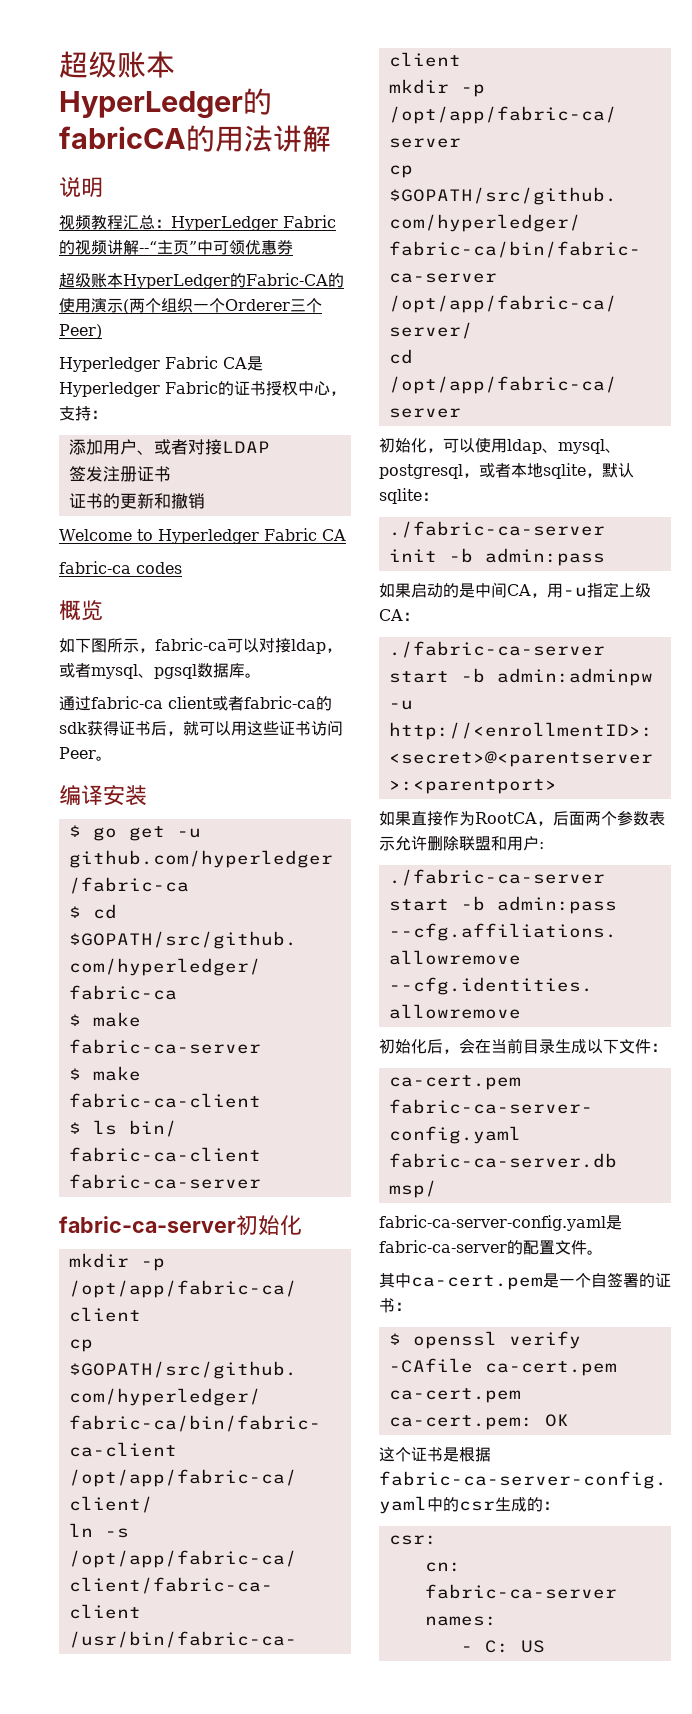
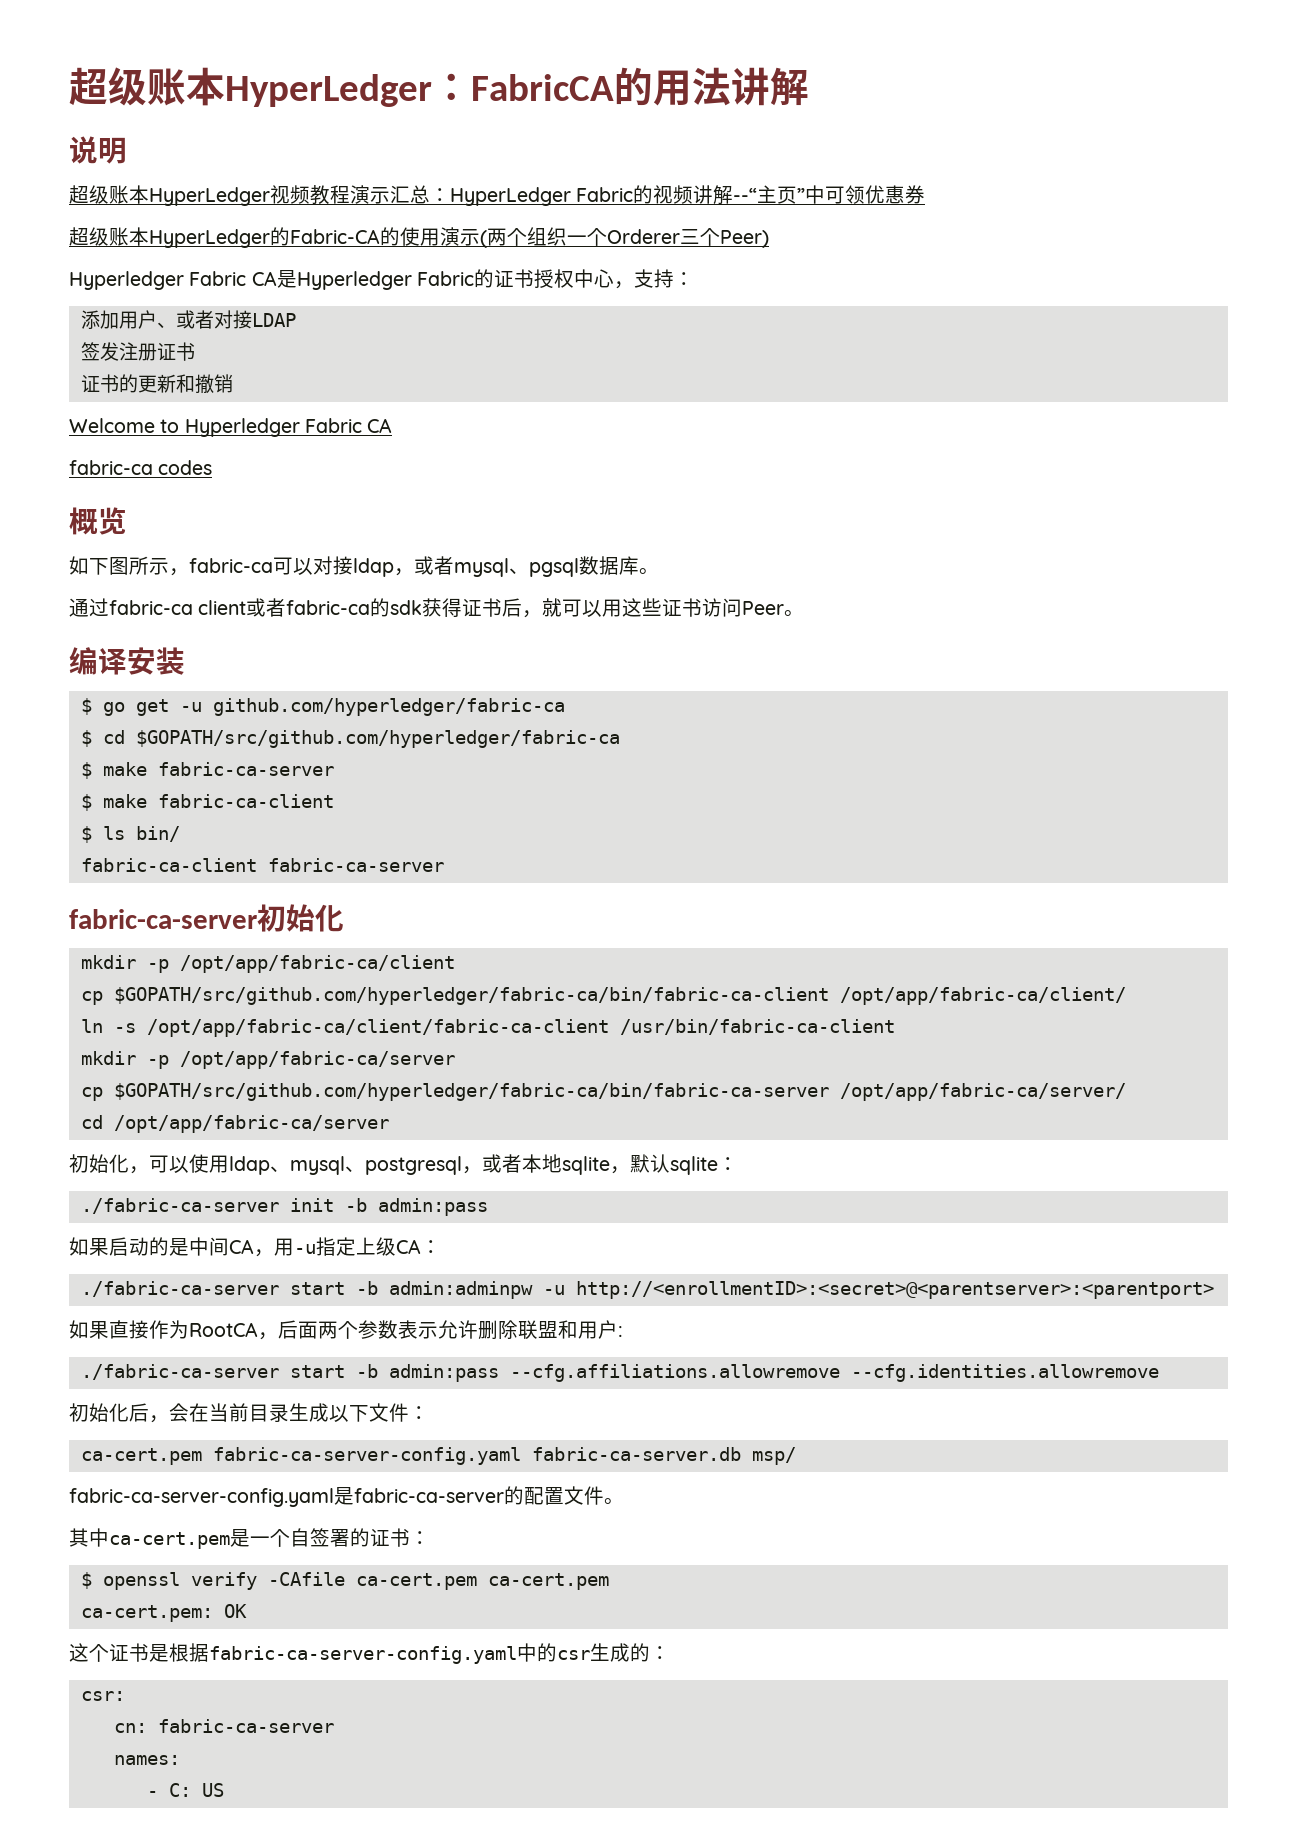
[59,51,175,78] [59,88,272,119] [59,126,186,149] 超级账本HyperLedger的fabricCA -> [69,67,614,107] 超级账本HyperLedger：FabricCA
(103, 187) none -> [69,185,270,206] 超级账本HyperLedger
(123, 222) none -> [350,185,390,204] 演示

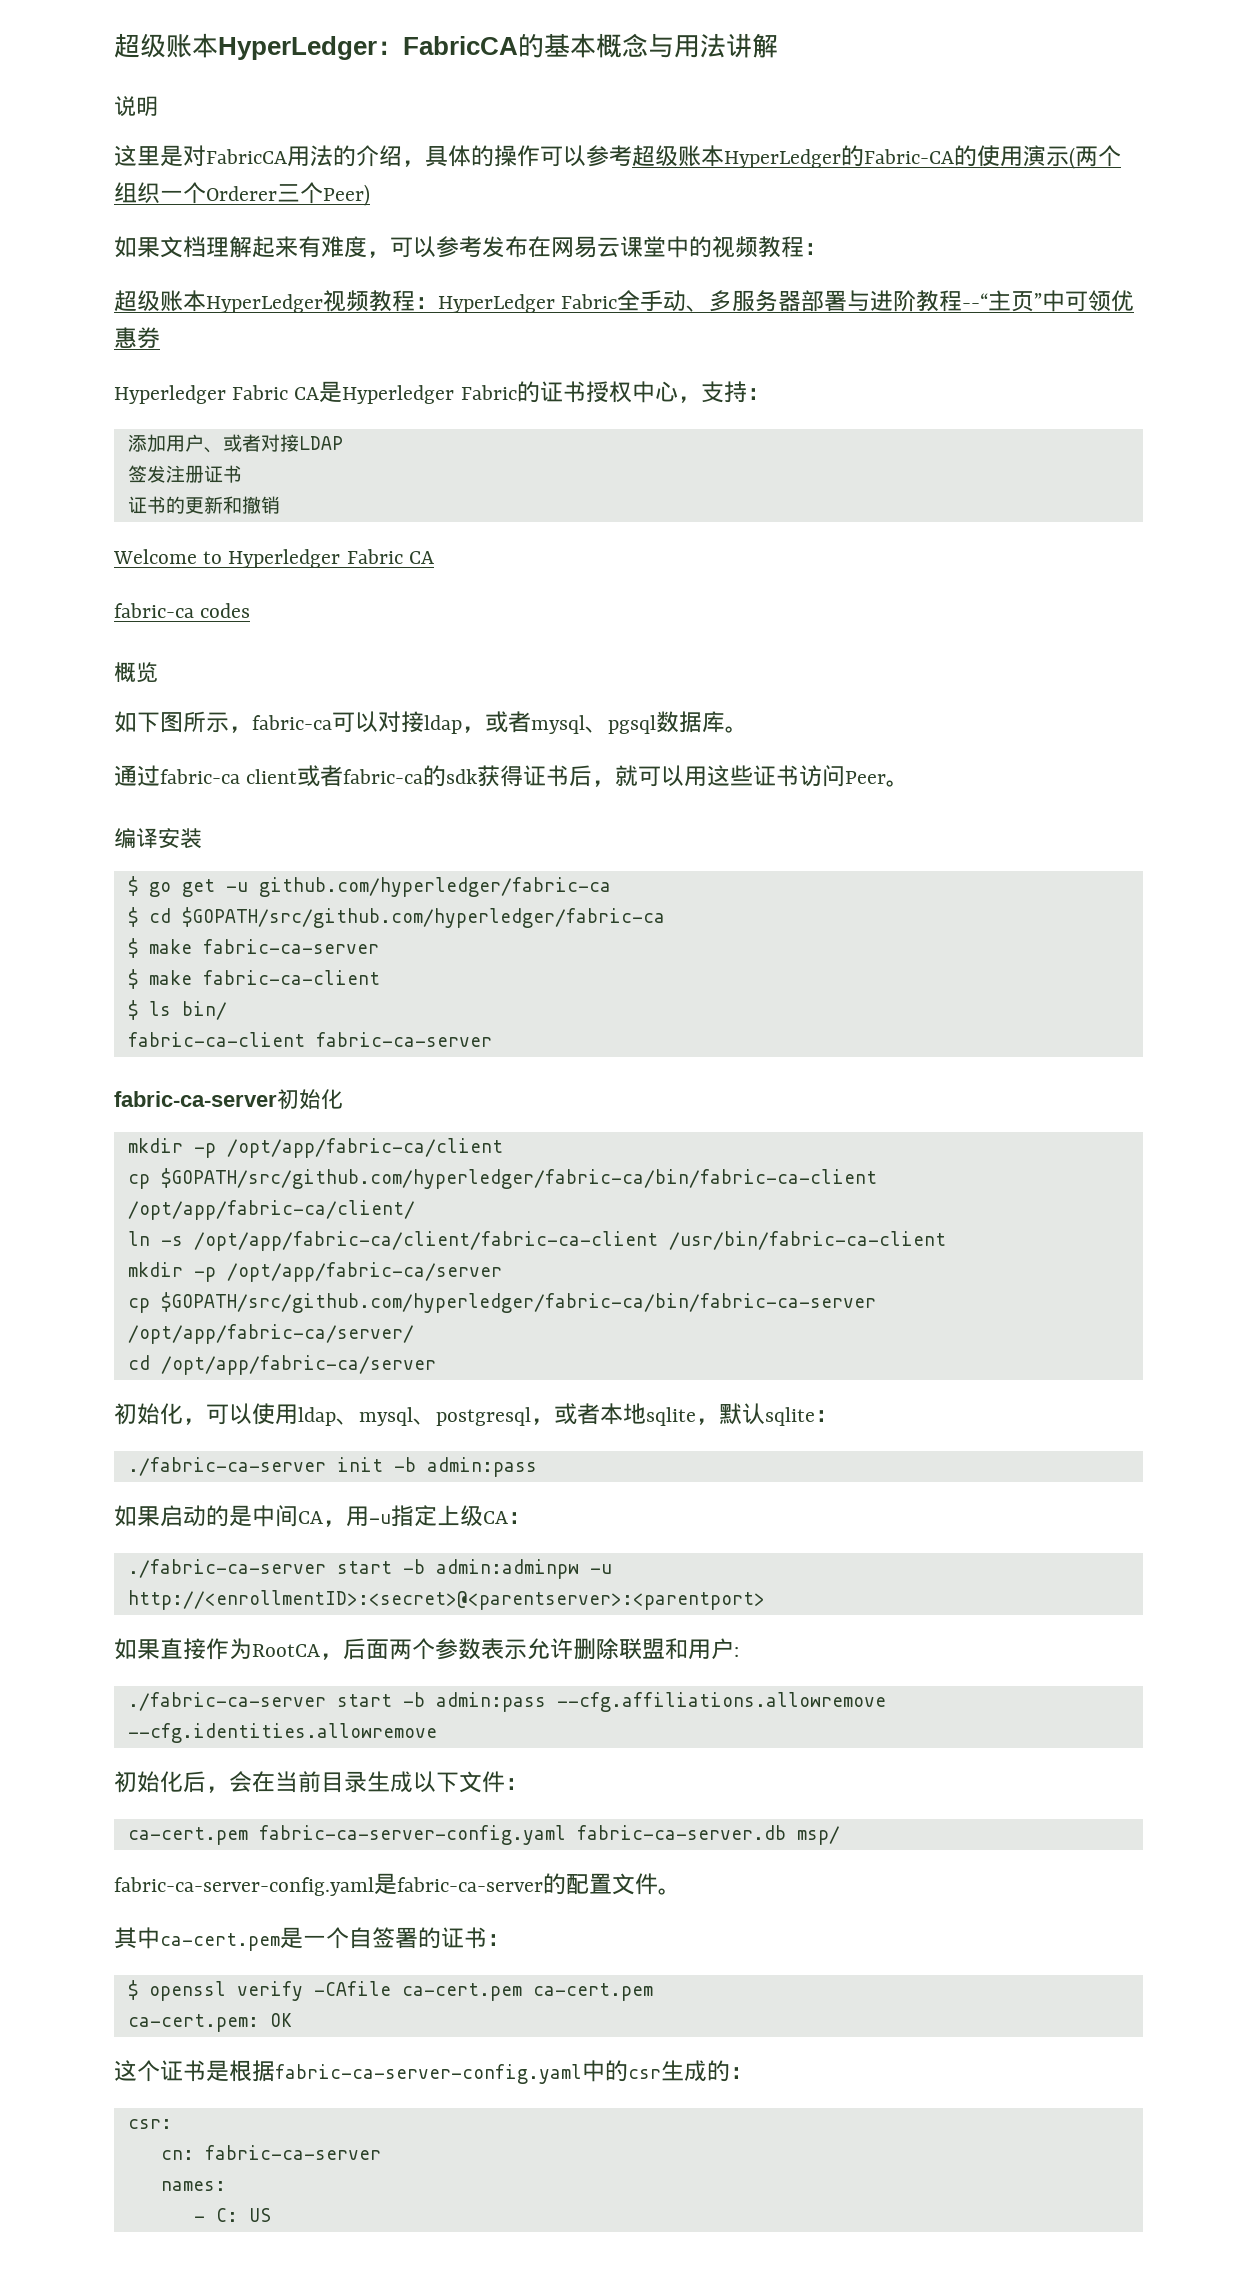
(653, 86) none -> [544,33,674,58] 基本概念与
[69,185,926,206] 超级账本HyperLedger视频教程演示汇总：HyperLedger Fabric的视频讲解--“主页”中可领优惠券 // -> [114,145,632,167] 这里是对FabricCA用法的介绍，具体的操作可以参考
(769, 239) none -> [114,236,827,258] [114,290,1135,313] [114,327,160,349] // 如果文档理解起来有难度，可以参考发布在网易云课堂中的视频教程： // 超级账本HyperLedger视频教程：HyperLedger Fabric全手动、多服务器部署与进阶教程--“主页”中可领优惠券

